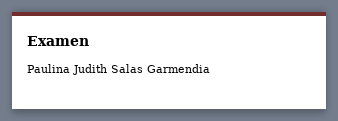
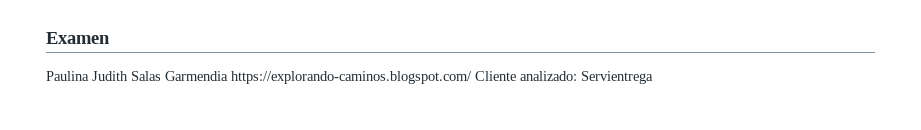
(210, 68) none -> [231,71,653,84] https://explorando-caminos.blogspot.com/ Cliente analizado: Servientrega

